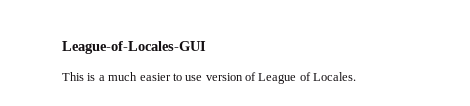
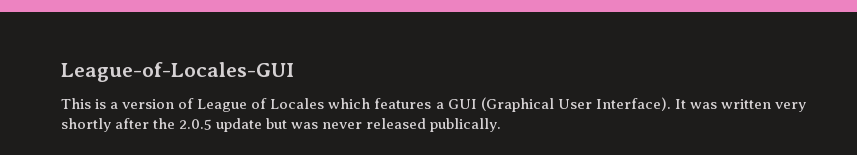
[108,72,357,84] much easier to use version of League of Locales. -> [122,97,806,112] [61,118,502,132] version of League of Locales which features a GUI (Graphical User Interface). It was written very shortly after the 2.0.5 update but was never released publically.

